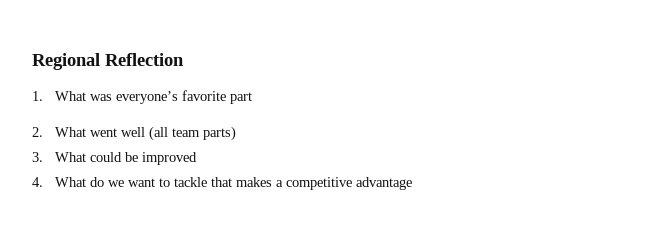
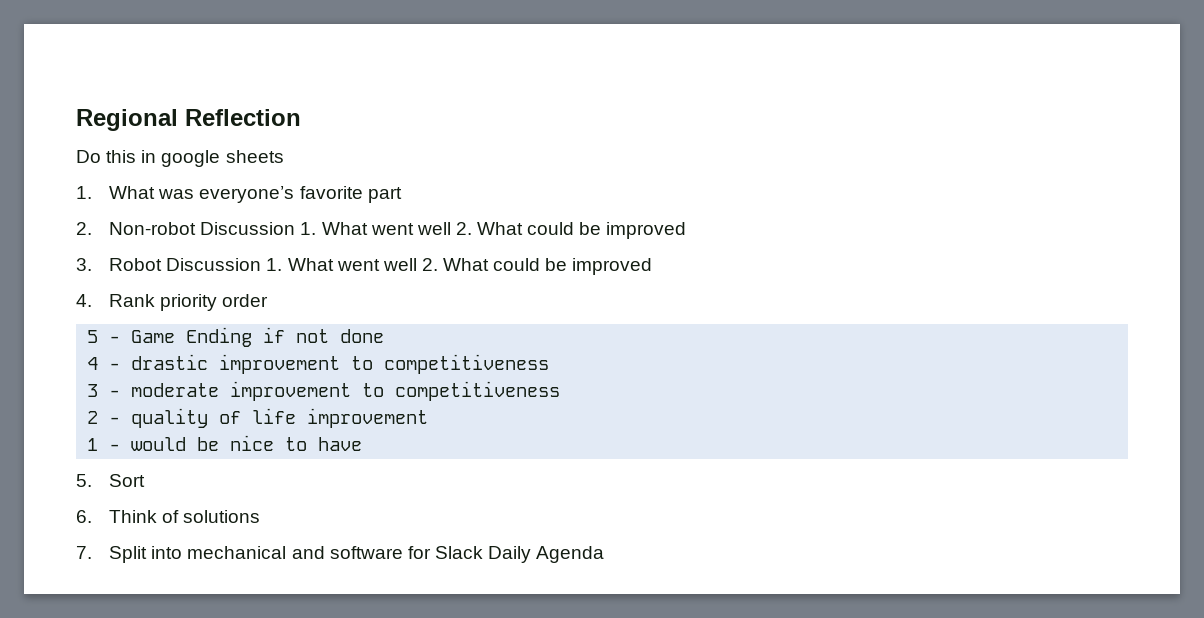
(184, 59) none -> [76,150,284,167] // Do this in google sheets
[54,126,236,141] [32,152,197,165] [32,177,412,190] What went well (all team parts) // 3. What could be improved // 4. What do we want to tackle that makes a competitive advantage -> [109,222,687,239] [76,258,653,275] [76,294,269,311] [87,327,385,347] [87,354,550,374] [87,381,561,401] [87,408,429,428] [87,435,363,451] [76,474,146,487] [76,510,261,523] [76,546,605,563] Non-robot Discussion 1. What went well 2. What could be improved // 3. Robot Discussion 1. What went well 2. What could be improved // 4. Rank priority order // 5 - Game Ending if not done // 4 - drastic improvement to competitiveness // 3 - moderate improvement to competitiveness // 2 - quality of life improvement // 1 - would be nice to have // 5. Sort // 6. Think of solutions // 7. Split into mechanical and software for Slack Daily Agenda

